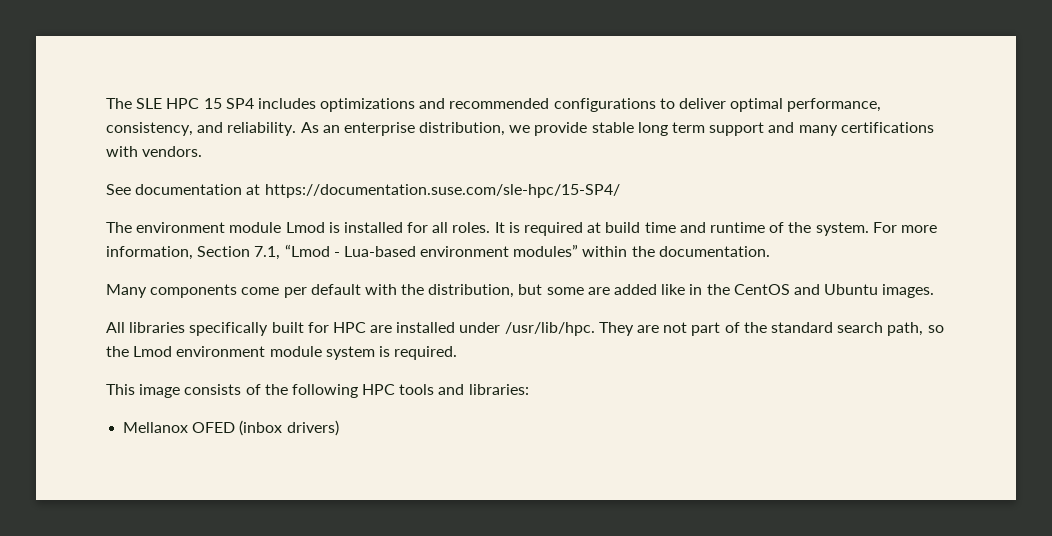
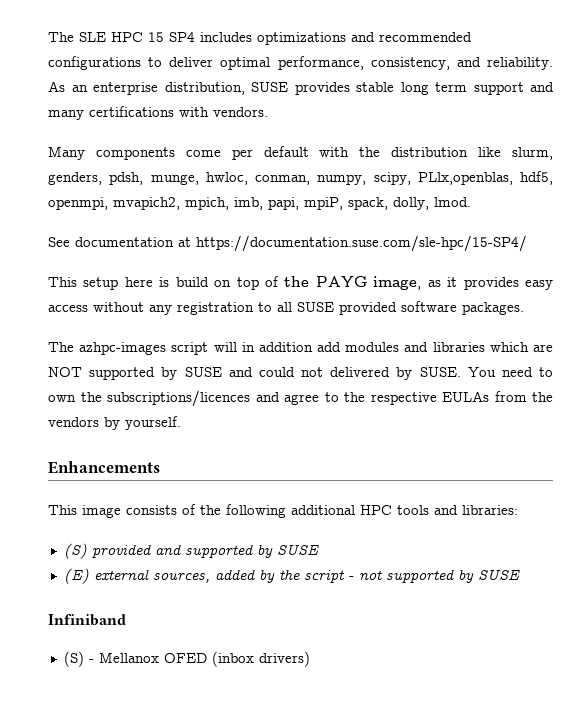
[509,122,588,136] we provide -> [251,82,350,95] SUSE provides
[106,184,620,198] [106,222,937,236] [106,244,770,260] // See documentation at https://documentation.suse.com/sle-hpc/15-SP4/ // The environment module Lmod is installed for all roles. It is required at build time and runtime of the system. For more information, Section 7.1, “Lmod - Lua-based environment modules” within the documentation. -> (268, 112) none
[428,284,935,298] [106,322,944,336] [106,346,458,360] distribution, but some are added like in the CentOS and Ubuntu images. // All libraries specifically built for HPC are installed under /usr/lib/hpc. They are not part of the standard search path, so the Lmod environment module system is required. -> [391,147,554,160] [48,171,553,185] [48,197,471,210] [48,235,527,252] [48,276,553,290] [48,301,524,315] [48,342,553,355] [48,367,553,380] [48,390,553,407] [48,416,181,430] [48,461,160,474] distribution like slurm, genders, pdsh, munge, hwloc, conman, numpy, scipy, PLlx,openblas, hdf5, openmpi, mvapich2, mpich, imb, papi, mpiP, spack, dolly, lmod. // See documentation at https://documentation.suse.com/sle-hpc/15-SP4/ // This setup here is build on top of the PAYG image, as it provides easy access without any registration to all SUSE provided software packages. // The azhpc-images script will in addition add modules and libraries which are NOT supported by SUSE and could not delivered by SUSE. You need to own the subscriptions/licences and agree to the respective EULAs from the vendors by yourself. // Enhancements
(358, 391) none -> [291,505,355,515] additional
(529, 389) none -> [63,543,319,559] [63,568,520,584] [48,614,126,626] [63,651,94,667] (S) provided and supported by SUSE // (E) external sources, added by the script - not supported by SUSE // Infiniband // (S) -

